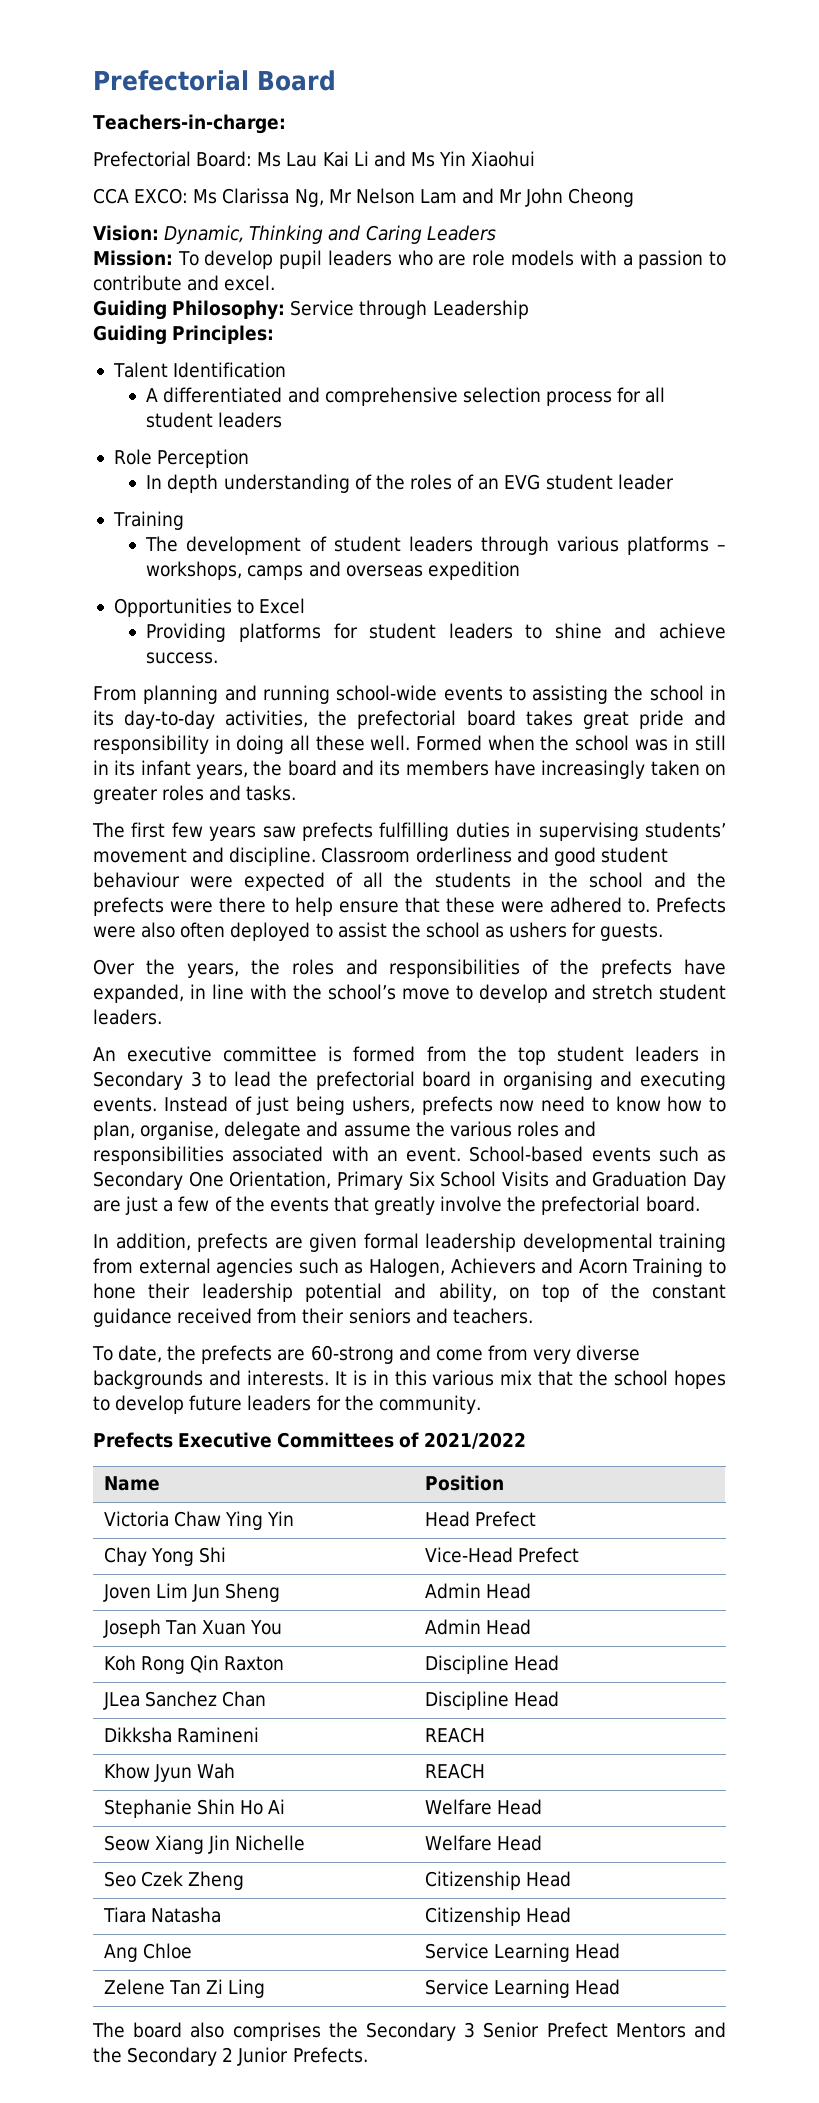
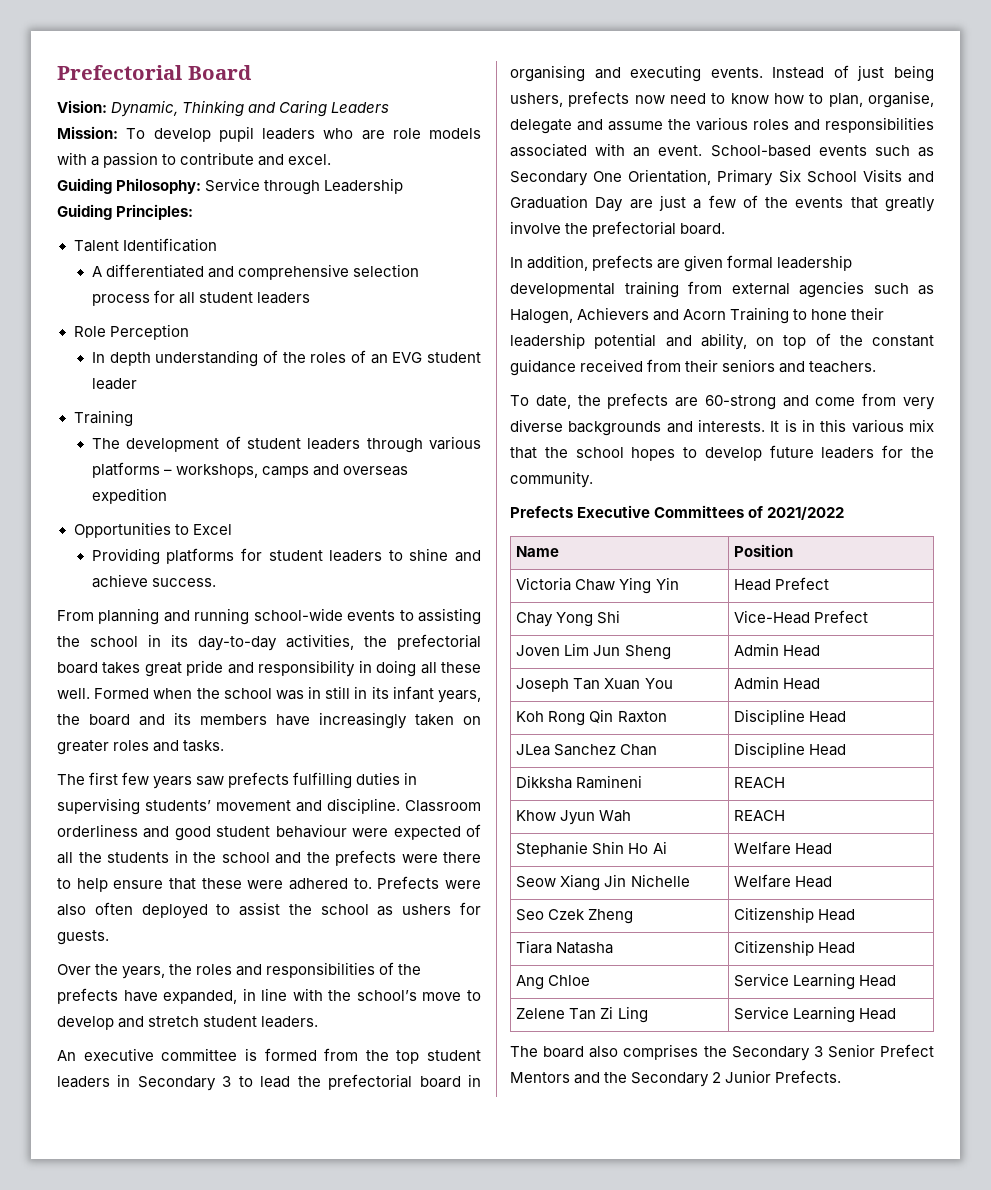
[93,114,286,134] [93,151,536,167] [93,188,635,207] // Teachers-in-charge: // Prefectorial Board: Ms Lau Kai Li and Ms Yin Xiaohui // CCA EXCO: Ms Clarissa Ng, Mr Nelson Lam and Mr John Cheong -> (252, 72) none

